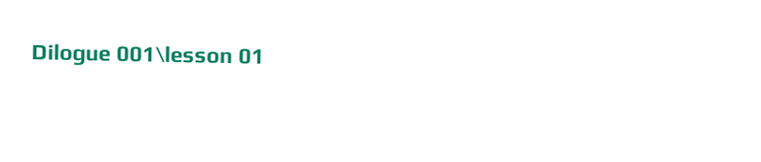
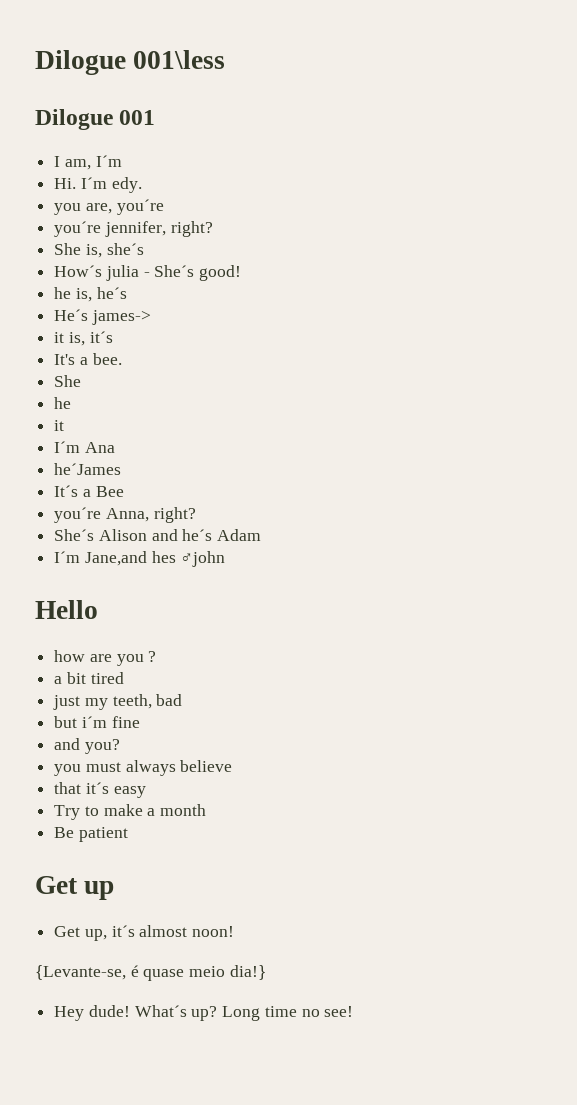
[31,43,265,66] Dilogue 001\lesson 01 -> [35,50,226,75] [35,109,156,130] [54,155,122,170] [54,177,142,193] [54,199,164,215] [54,221,213,237] [54,243,144,258] [54,265,242,281] [54,287,127,302] [54,309,151,325] [54,331,113,346] [54,353,122,365] [54,375,82,387] [54,397,72,409] [54,420,65,431] [54,441,115,453] [54,463,122,475] [54,485,124,497] [54,507,196,523] [54,529,262,541] [54,551,226,567] [35,600,98,619] [54,650,157,666] [54,672,124,684] [53,694,183,710] [54,716,140,728] [54,738,120,754] [54,760,233,776] [54,782,146,798] [54,804,207,820] [54,827,128,842] [35,876,115,900] [54,925,235,941] [35,965,266,981] [54,1005,354,1021] Dilogue 001\less // Dilogue 001 // I am, I´m // Hi. I´m edy. // you are, you´re // you´re jennifer, right? // She is, she´s // How´s julia - She´s good! // he is, he´s // He´s james-> // it is, it´s // It's a bee. // She // he // it // I´m Ana // he´James // It´s a Bee // you´re Anna, right? // She´s Alison and he´s Adam // I´m Jane,and hes ♂john // Hello // how are you ? // a bit tired // just my teeth, bad // but i´m fine // and you? // you must always believe // that it´s easy // Try to make a month // Be patient // Get up // Get up, it´s almost noon! // {Levante-se, é quase meio dia!} // Hey dude! What´s up? Long time no see!

